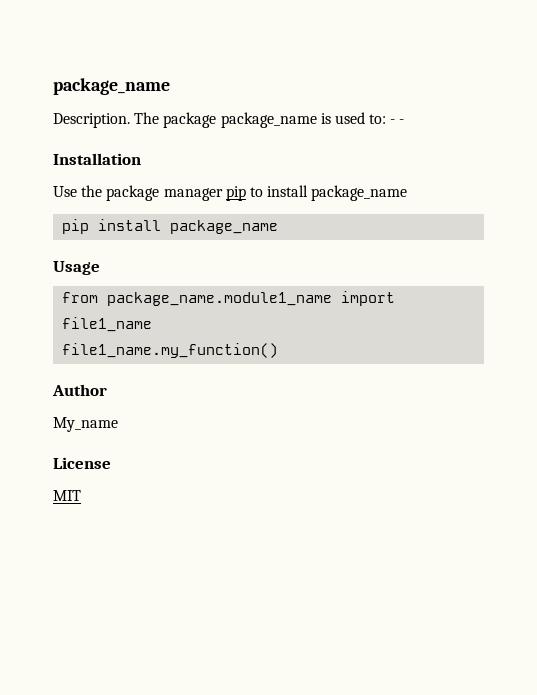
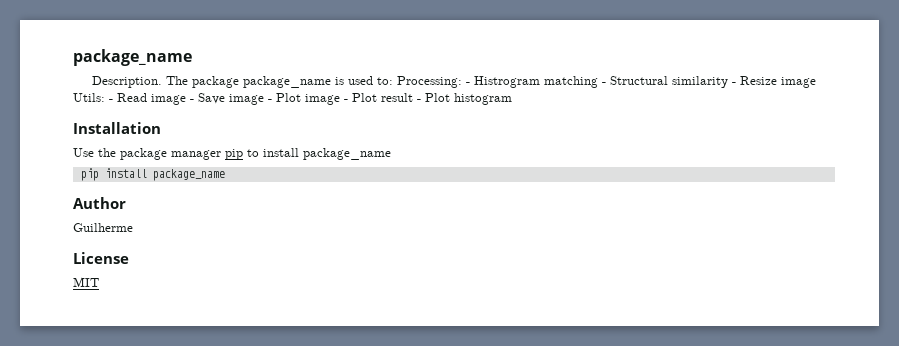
[390,119,405,124] - - -> [396,76,816,88] [73,93,512,105] Processing: - Histrogram matching - Structural similarity - Resize image Utils: - Read image - Save image - Plot image - Plot result - Plot histogram
[53,261,100,275] [62,291,396,306] [62,317,153,332] [62,343,279,358] // Usage // from package_name.module1_name import file1_name // file1_name.my_function() -> (225, 175) none
[53,417,118,432] My_name -> [73,223,133,232] Guilherme

